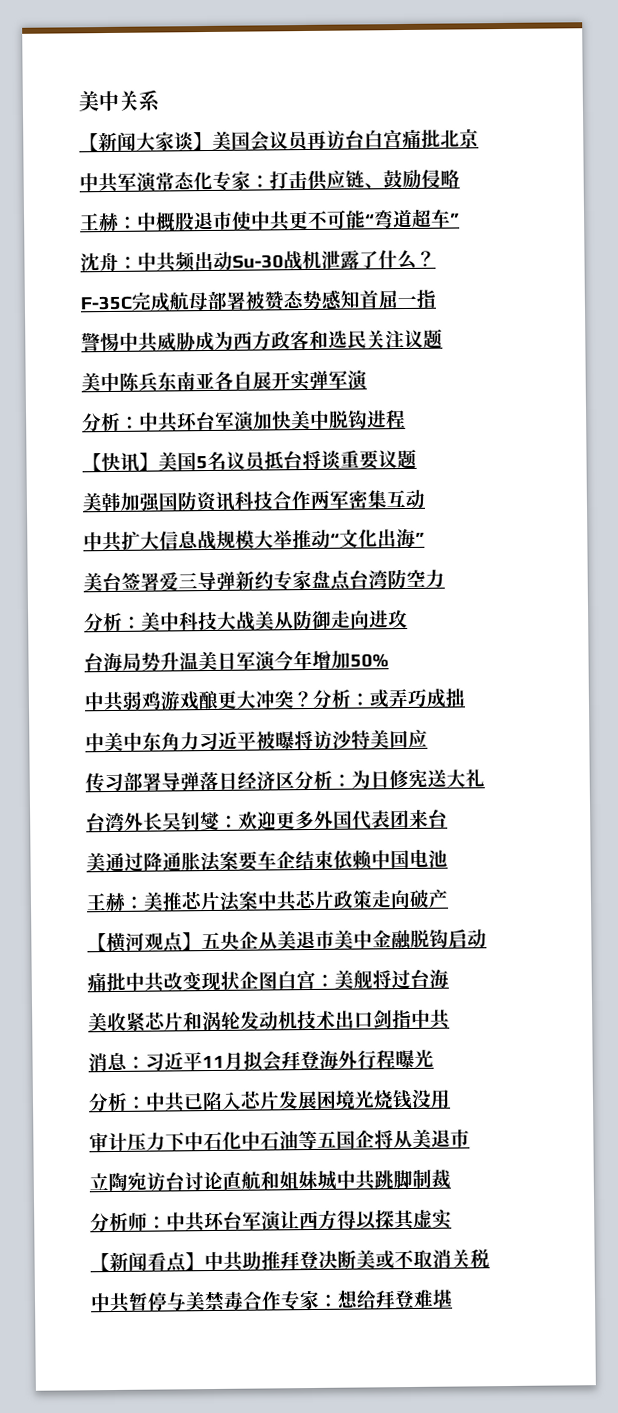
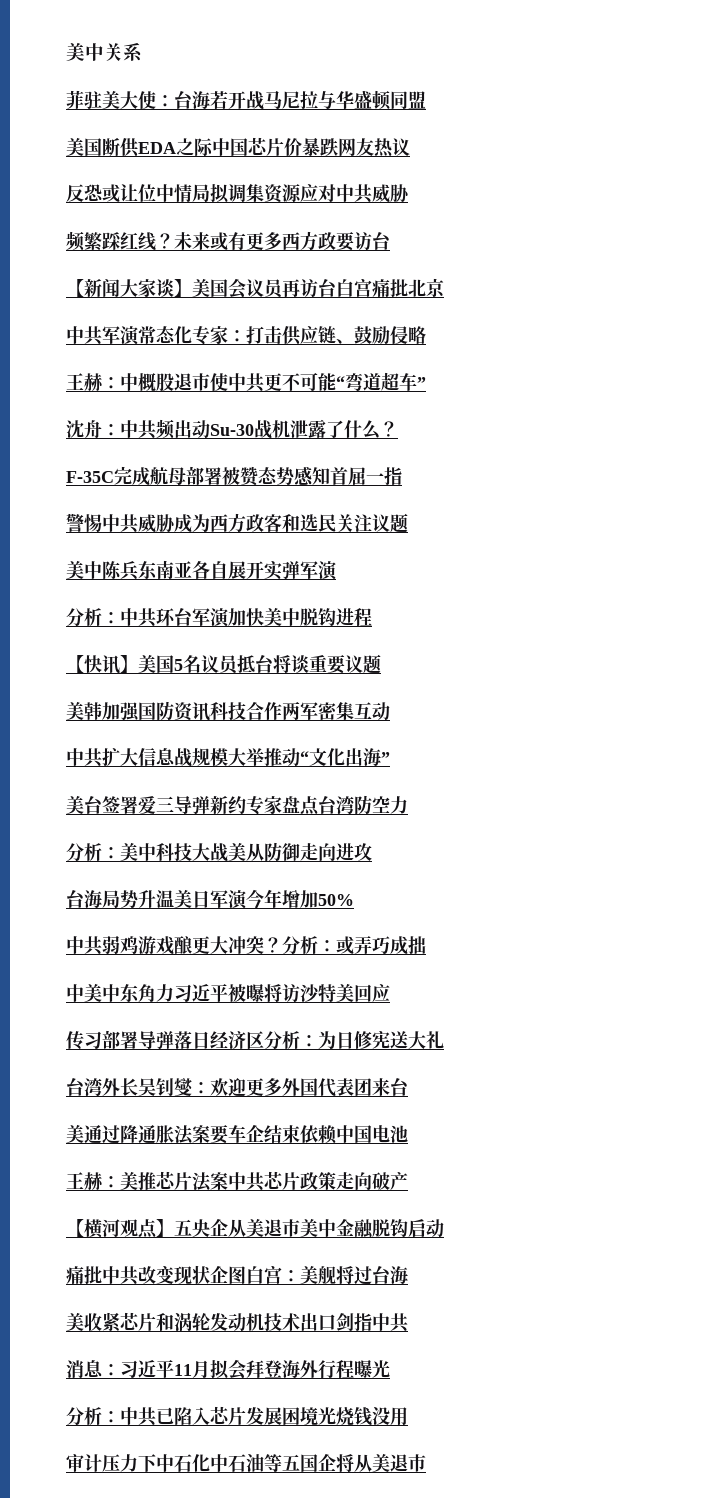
(160, 100) none -> [66,90,426,110] [66,137,410,158] [66,184,410,203] [66,231,391,251] // 菲驻美大使：台海若开战马尼拉与华盛顿同盟 // 美国断供EDA之际中国芯片价暴跌网友热议 // 反恐或让位中情局拟调集资源应对中共威胁 // 频繁踩红线？未来或有更多西方政要访台
[89,1169,451,1192] [90,1209,452,1233] [90,1249,490,1273] [90,1289,453,1313] // 立陶宛访台讨论直航和姐妹城中共跳脚制裁 // 分析师：中共环台军演让西方得以探其虚实 // 【新闻看点】中共助推拜登决断美或不取消关税 // 中共暂停与美禁毒合作专家：想给拜登难堪 -> (426, 1463) none

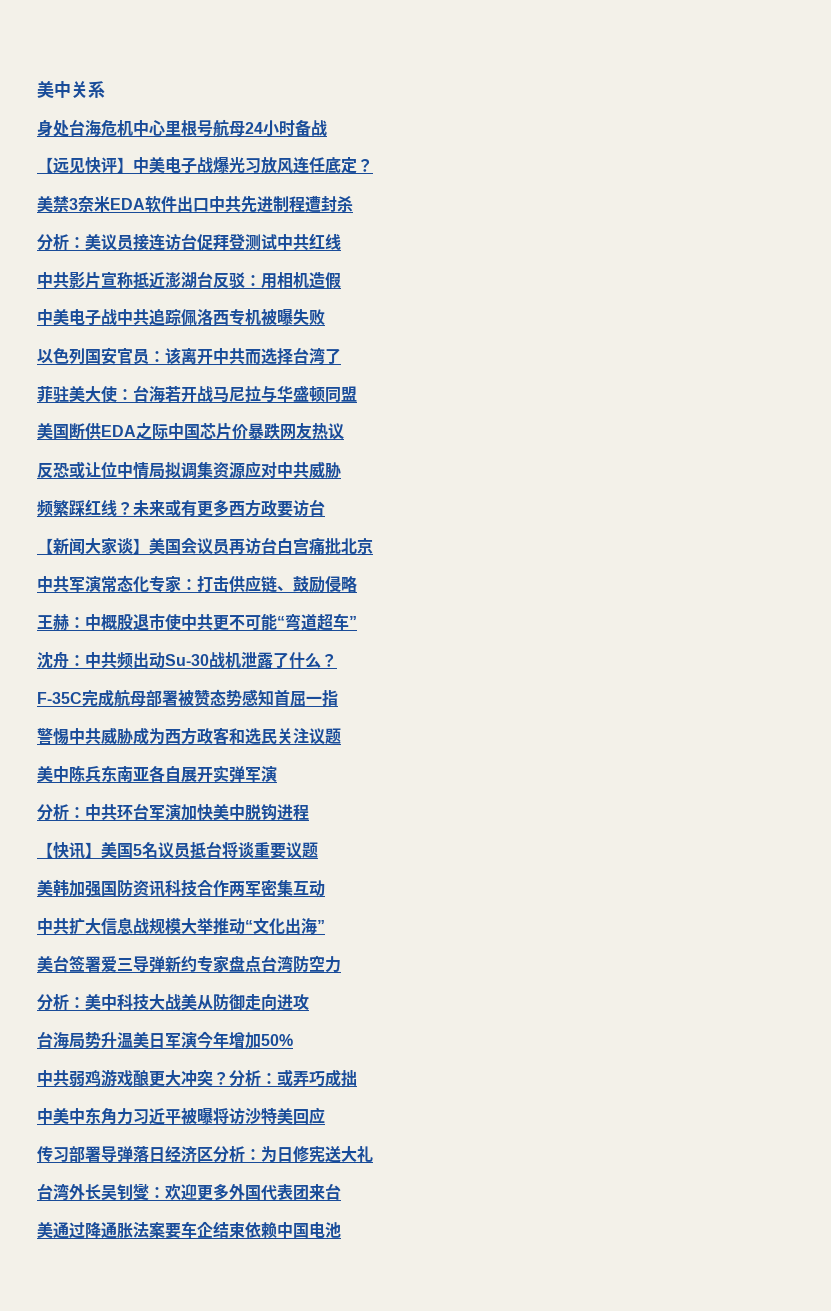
(142, 52) none -> [37,119,327,137] [37,157,373,174] [37,195,353,213] [37,233,341,251] [37,271,341,289] [37,309,325,326] [37,347,341,365] // 身处台海危机中心里根号航母24小时备战 // 【远见快评】中美电子战爆光习放风连任底定？ // 美禁3奈米EDA软件出口中共先进制程遭封杀 // 分析：美议员接连访台促拜登测试中共红线 // 中共影片宣称抵近澎湖台反驳：用相机造假 // 中美电子战中共追踪佩洛西专机被曝失败 // 以色列国安官员：该离开中共而选择台湾了
[66,1171,408,1192] [66,1218,444,1239] [66,1265,408,1285] [66,1312,409,1332] [66,1359,390,1380] [66,1406,408,1426] [66,1453,426,1472] // 王赫：美推芯片法案中共芯片政策走向破产 // 【横河观点】五央企从美退市美中金融脱钩启动 // 痛批中共改变现状企图白宫：美舰将过台海 // 美收紧芯片和涡轮发动机技术出口剑指中共 // 消息：习近平11月拟会拜登海外行程曝光 // 分析：中共已陷入芯片发展困境光烧钱没用 // 审计压力下中石化中石油等五国企将从美退市 -> (341, 1230) none

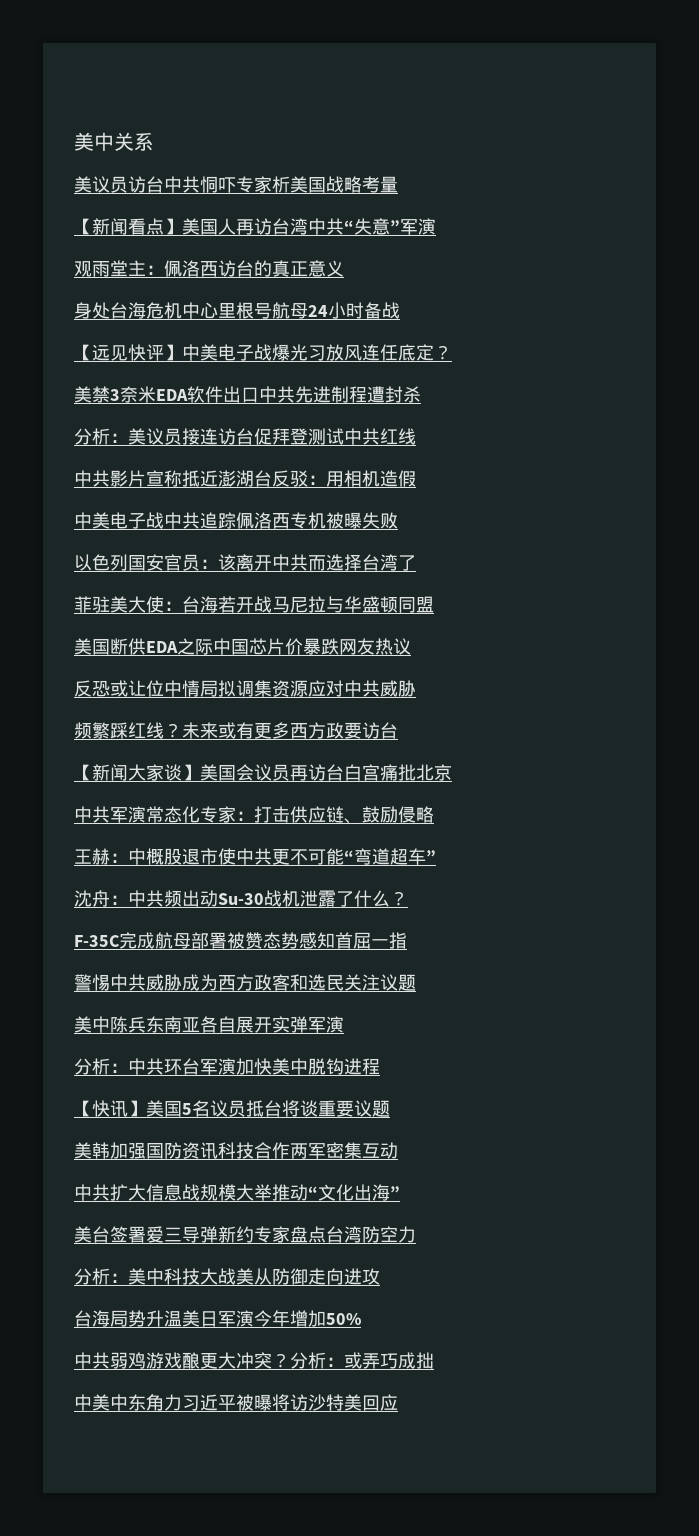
(105, 89) none -> [74,176,398,193] [74,218,436,235] [74,260,344,277] // 美议员访台中共恫吓专家析美国战略考量 // 【新闻看点】美国人再访台湾中共“失意”军演 // 观雨堂主：佩洛西访台的真正意义
[37,1145,373,1163] [37,1183,341,1201] [37,1221,341,1239] // 传习部署导弹落日经济区分析：为日修宪送大礼 // 台湾外长吴钊燮：欢迎更多外国代表团来台 // 美通过降通胀法案要车企结束依赖中国电池 -> (398, 1402) none

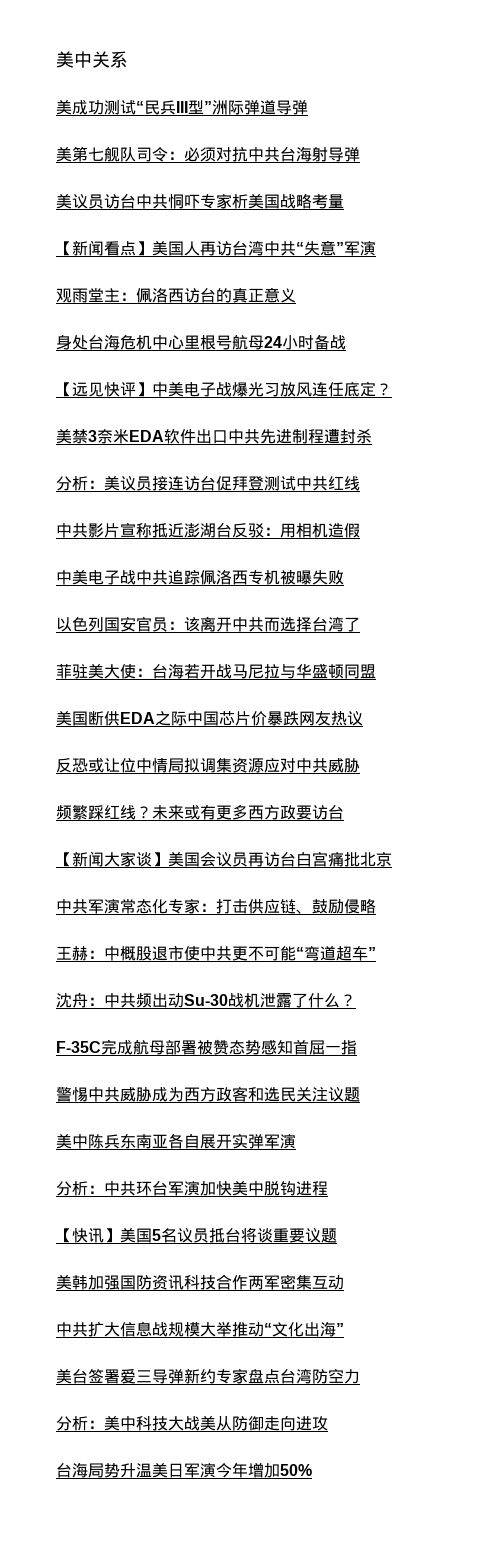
(154, 141) none -> [56,100,308,115] [56,146,360,162] // 美成功测试“民兵III型”洲际弹道导弹 // 美第七舰队司令：必须对抗中共台海射导弹
[74,1352,434,1369] [74,1394,398,1411] // 中共弱鸡游戏酿更大冲突？分析：或弄巧成拙 // 中美中东角力习近平被曝将访沙特美回应 -> (312, 1470) none

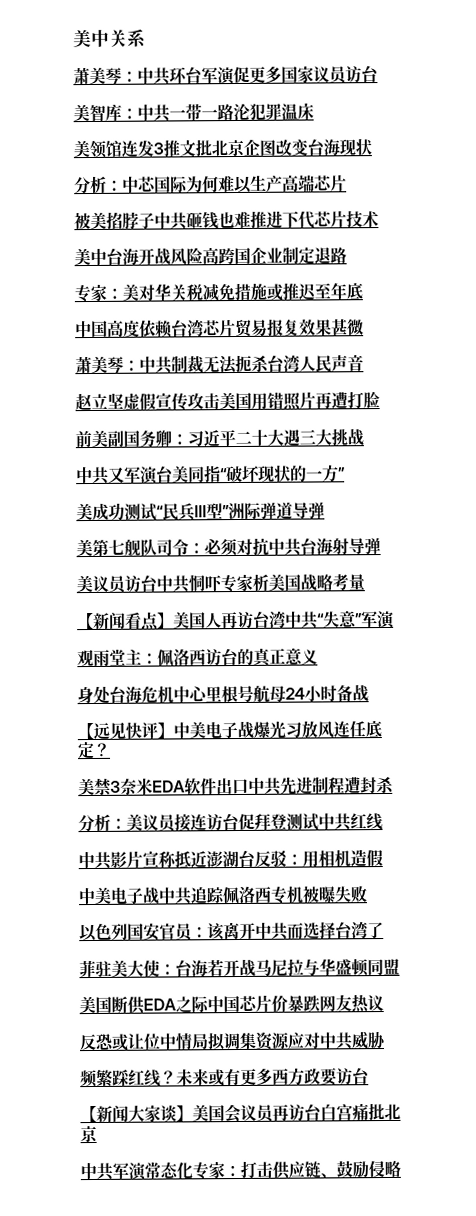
(128, 59) none -> [73,65,379,86] [73,102,314,122] [73,138,373,158] [74,174,347,195] [74,210,379,231] [74,246,347,266] [74,282,363,303] [75,318,364,338] [75,354,364,375] [75,391,380,412] [75,428,364,449] [76,464,346,485] // 萧美琴：中共环台军演促更多国家议员访台 // 美智库：中共一带一路沦犯罪温床 // 美领馆连发3推文批北京企图改变台海现状 // 分析：中芯国际为何难以生产高端芯片 // 被美掐脖子中共砸钱也难推进下代芯片技术 // 美中台海开战风险高跨国企业制定退路 // 专家：美对华关税减免措施或推迟至年底 // 中国高度依赖台湾芯片贸易报复效果甚微 // 萧美琴：中共制裁无法扼杀台湾人民声音 // 赵立坚虚假宣传攻击美国用错照片再遭打脸 // 前美副国务卿：习近平二十大遇三大挑战 // 中共又军演台美同指“破坏现状的一方”
[56,945,376,961] [56,992,356,1008] [56,1039,357,1055] [56,1086,360,1102] [56,1133,296,1149] [56,1181,328,1196] [56,1227,337,1243] [56,1274,344,1290] [56,1321,344,1337] [56,1368,360,1384] [56,1416,328,1431] [56,1462,312,1478] // 王赫：中概股退市使中共更不可能“弯道超车” // 沈舟：中共频出动Su-30战机泄露了什么？ // F-35C完成航母部署被赞态势感知首屈一指 // 警惕中共威胁成为西方政客和选民关注议题 // 美中陈兵东南亚各自展开实弹军演 // 分析：中共环台军演加快美中脱钩进程 // 【快讯】美国5名议员抵台将谈重要议题 // 美韩加强国防资讯科技合作两军密集互动 // 中共扩大信息战规模大举推动“文化出海” // 美台签署爱三导弹新约专家盘点台湾防空力 // 分析：美中科技大战美从防御走向进攻 // 台海局势升温美日军演今年增加50% -> (401, 1169) none

